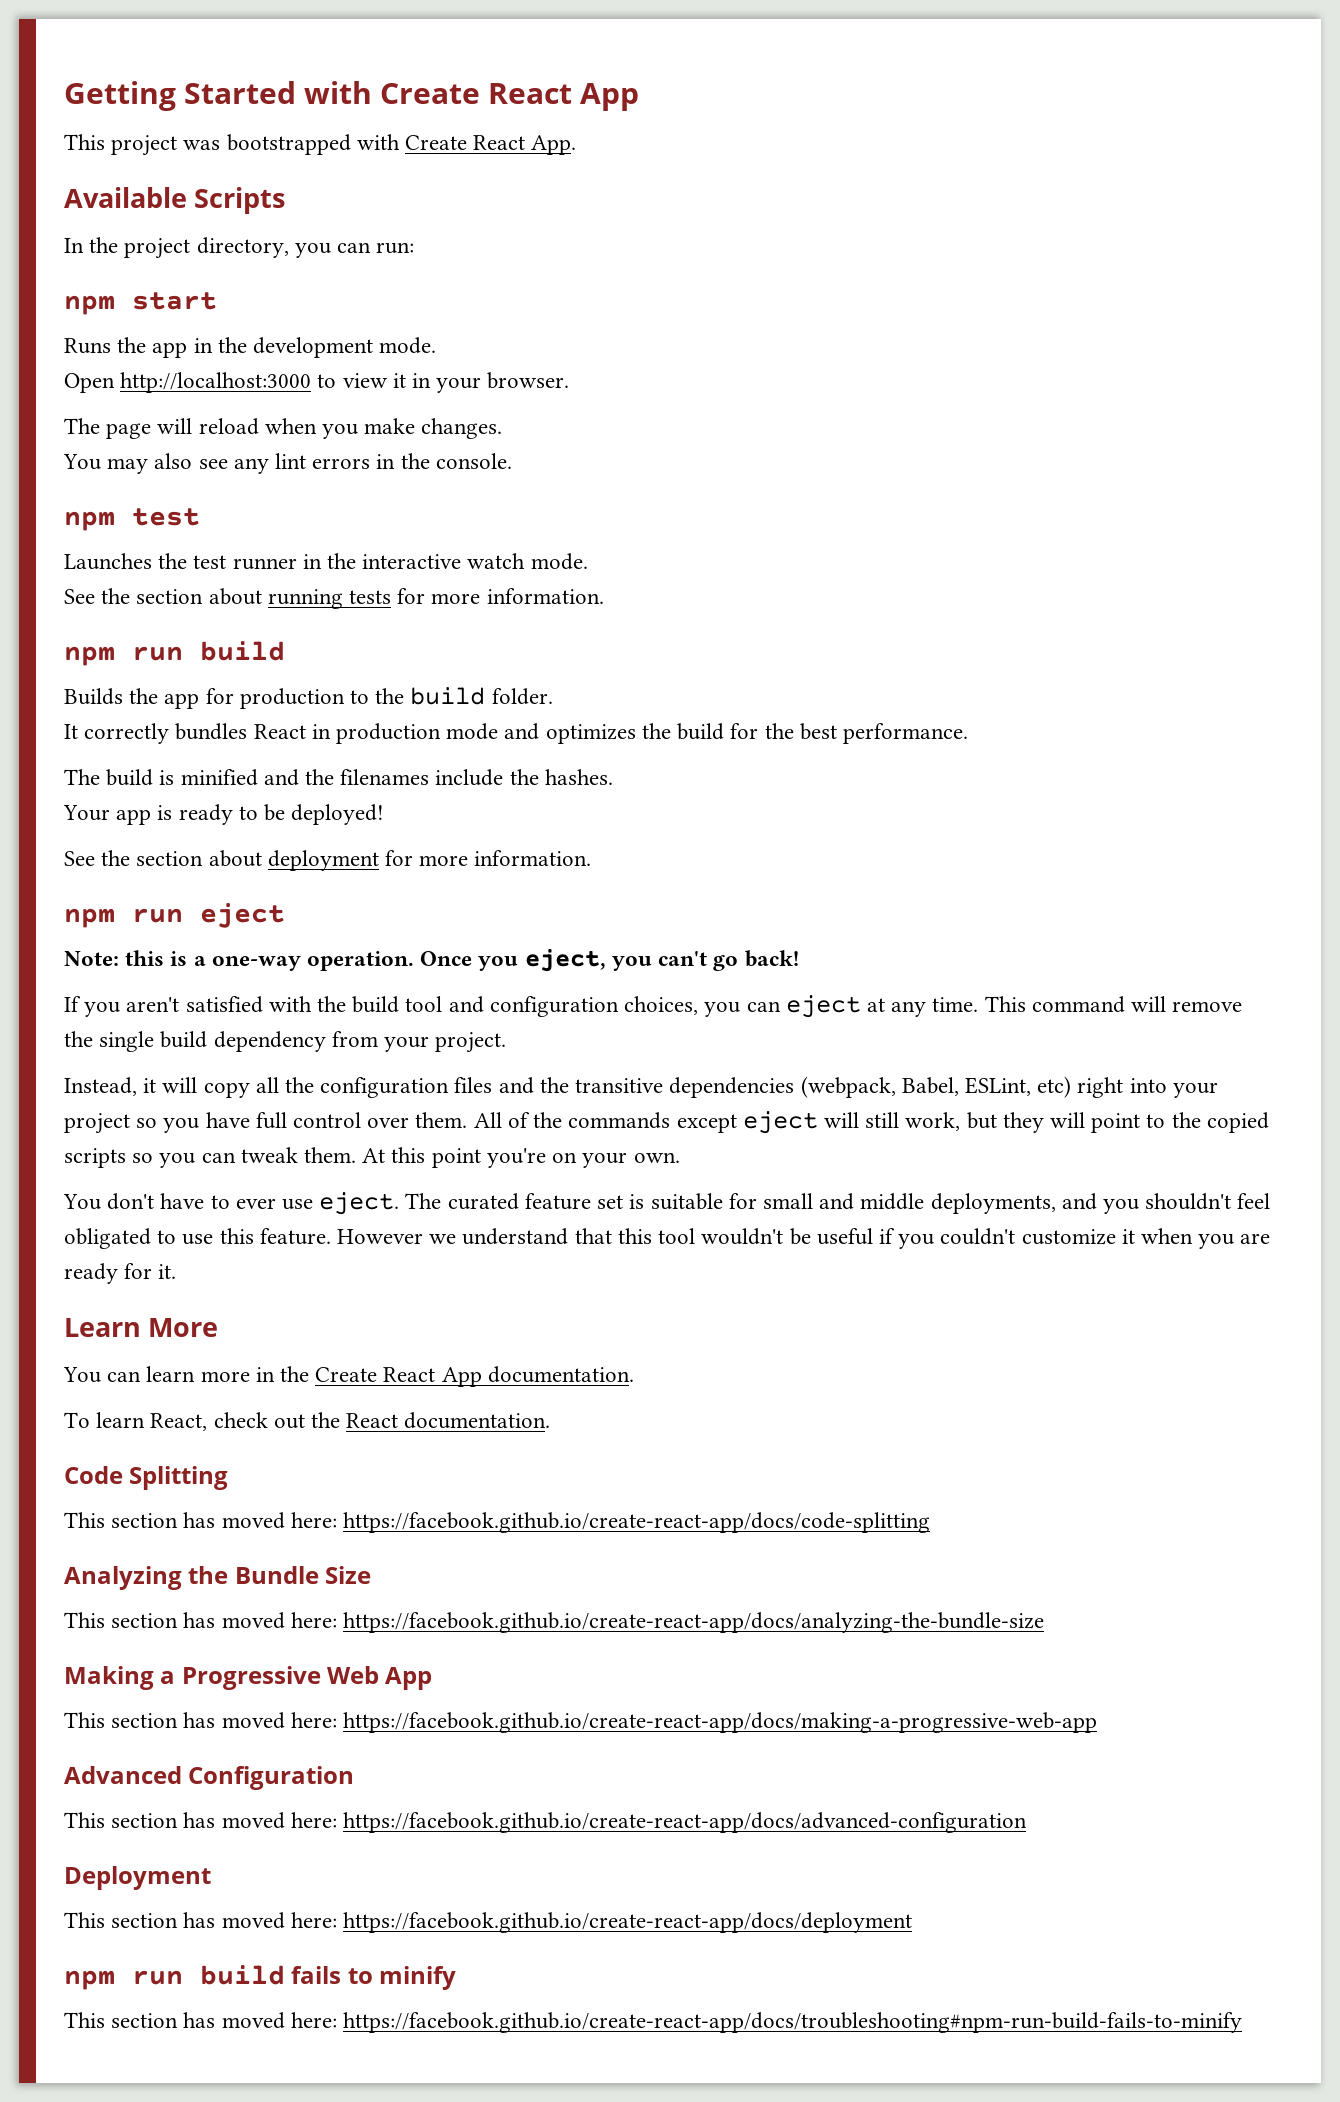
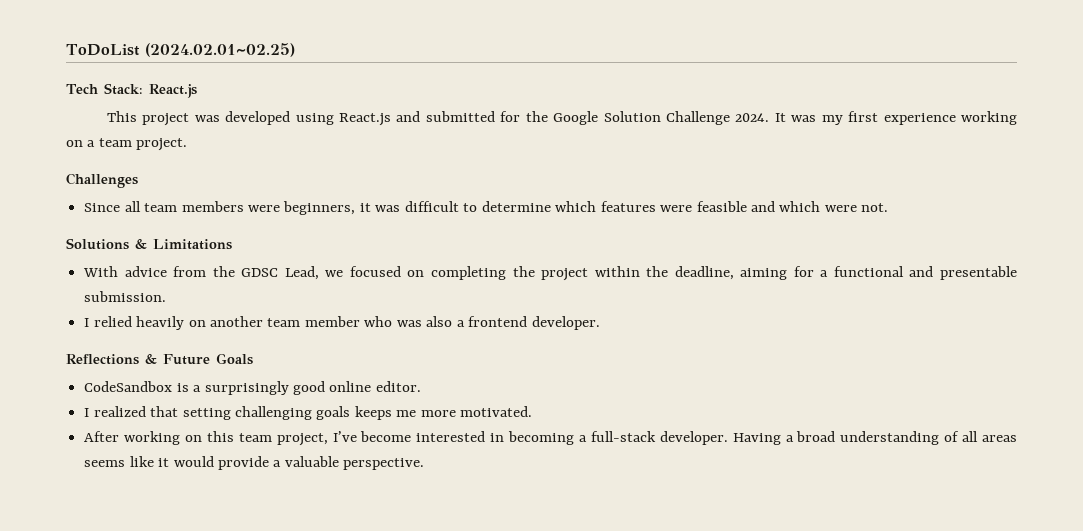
[64,81,639,111] [64,134,577,156] [64,187,286,214] [64,237,415,259] [64,292,217,315] [64,337,437,358] [64,372,570,393] [64,418,503,439] [63,453,512,474] [64,508,200,531] [64,553,588,570] [64,588,604,609] [64,641,285,666] [64,687,553,709] [64,723,968,744] [64,769,613,786] [63,804,385,825] [64,850,592,871] [64,903,285,928] [64,949,799,972] [64,995,1243,1018] [64,1031,507,1053] [64,1076,1218,1098] [64,1111,1269,1134] [64,1147,680,1168] [63,1192,1271,1215] [64,1228,1271,1249] [64,1263,177,1284] [64,1318,219,1337] [63,1366,634,1387] [64,1412,551,1431] [64,1466,229,1490] [64,1512,931,1533] [64,1566,372,1590] [64,1612,1045,1633] [64,1666,433,1690] [64,1712,1098,1733] [64,1766,355,1790] [64,1812,1028,1833] [64,1866,211,1890] [64,1912,913,1933] [64,1965,457,1990] [64,2012,1243,2033] Getting Started with Create React App // This project was bootstrapped with Create React App. // Available Scripts // In the project directory, you can run: // npm start // Runs the app in the development mode. // Open http://localhost:3000 to view it in your browser. // The page will reload when you make changes. // You may also see any lint errors in the console. // npm test // Launches the test runner in the interactive watch mode. // See the section about running tests for more information. // npm run build // Builds the app for production to the build folder. // It correctly bundles React in production mode and optimizes the build for the best performance. // The build is minified and the filenames include the hashes. // Your app is ready to be deployed! // See the section about deployment for more information. // npm run eject // Note: this is a one-way operation. Once you eject, you can't go back! // If you aren't satisfied with the build tool and configuration choices, you can eject at any time. This command will remove the single build dependency from your project. // Instead, it will copy all the configuration files and the transitive dependencies (webpack, Babel, ESLint, etc) right into your project so you have full control over them. All of the commands except eject will still work, but they will point to the copied scripts so you can tweak them. At this point you're on your own. // You don't have to ever use eject. The curated feature set is suitable for small and middle deployments, and you shouldn't feel obligated to use this feature. However we understand that this tool wouldn't be useful if you couldn't customize it when you are ready for it. // Learn More // You can learn more in the Create React App documentation. // To learn React, check out the React documentation. // Code Splitting // This section has moved here: https://facebook.github.io/create-react-app/docs/code-splitting // Analyzing the Bundle Size // This section has moved here: https://facebook.github.io/create-react-app/docs/analyzing-the-bundle-size // Making a Progressive Web App // This section has moved here: https://facebook.github.io/create-react-app/docs/making-a-progressive-web-app // Advanced Configuration // This section has moved here: https://facebook.github.io/create-react-app/docs/advanced-configuration // Deployment // This section has moved here: https://facebook.github.io/create-react-app/docs/deployment // npm run build fails to minify // This section has moved here: https://facebook.github.io/create-react-app/docs/troubleshooting#npm-run-build-fails-to-minify -> [66,43,295,57] [66,83,197,98] [106,111,1017,126] [66,138,188,151] [66,173,138,188] [84,201,889,215] [66,238,232,250] [83,266,1018,281] [84,291,167,302] [84,316,600,330] [66,353,253,365] [84,381,421,395] [84,406,533,420] [84,431,1018,446] [84,456,425,470] ToDoList (2024.02.01~02.25) // Tech Stack: React.js // This project was developed using React.js and submitted for the Google Solution Challenge 2024. It was my first experience working on a team project. // Challenges // Since all team members were beginners, it was difficult to determine which features were feasible and which were not. // Solutions & Limitations // With advice from the GDSC Lead, we focused on completing the project within the deadline, aiming for a functional and presentable submission. // I relied heavily on another team member who was also a frontend developer. // Reflections & Future Goals // CodeSandbox is a surprisingly good online editor. // I realized that setting challenging goals keeps me more motivated. // After working on this team project, I’ve become interested in becoming a full-stack developer. Having a broad understanding of all areas seems like it would provide a valuable perspective.

